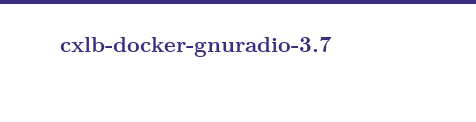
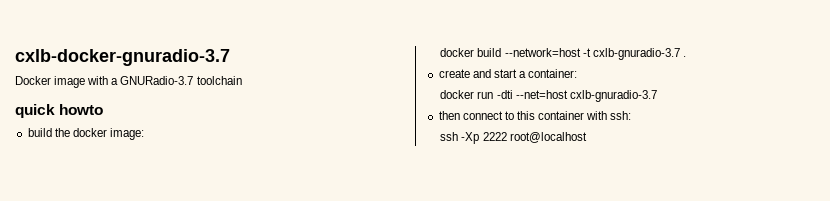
(332, 47) none -> [15,76,242,88] [15,104,104,118] [27,128,144,140] [440,48,686,60] [438,69,578,78] [440,90,657,102] [438,111,632,120] [440,132,587,144] // Docker image with a GNURadio-3.7 toolchain // quick howto // build the docker image: // docker build --network=host -t cxlb-gnuradio-3.7 . // create and start a container: // docker run -dti --net=host cxlb-gnuradio-3.7 // then connect to this container with ssh: // ssh -Xp 2222 root@localhost

